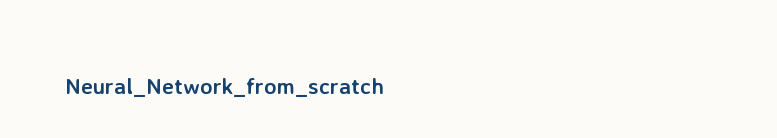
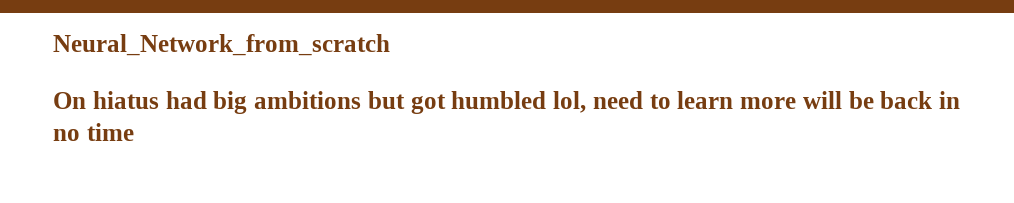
(384, 87) none -> [53,91,960,114] [53,123,134,141] // On hiatus had big ambitions but got humbled lol, need to learn more will be back in no time

